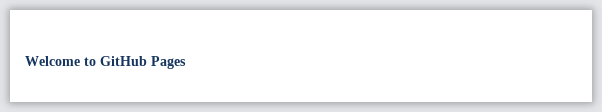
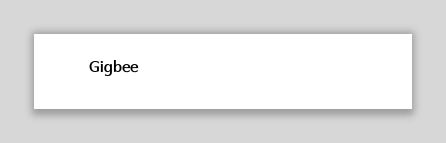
[25,56,186,69] Welcome to GitHub Pages -> [89,60,139,76] Gigbee

